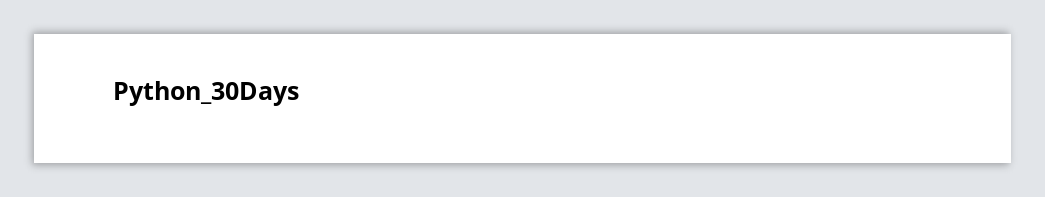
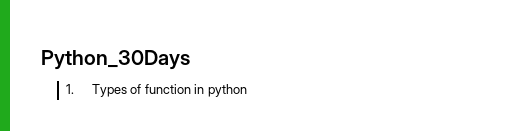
(299, 93) none -> [66,84,247,97] // 1. Types of function in python

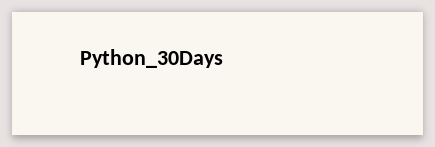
[66,84,247,97] // 1. Types of function in python -> (223, 58) none

